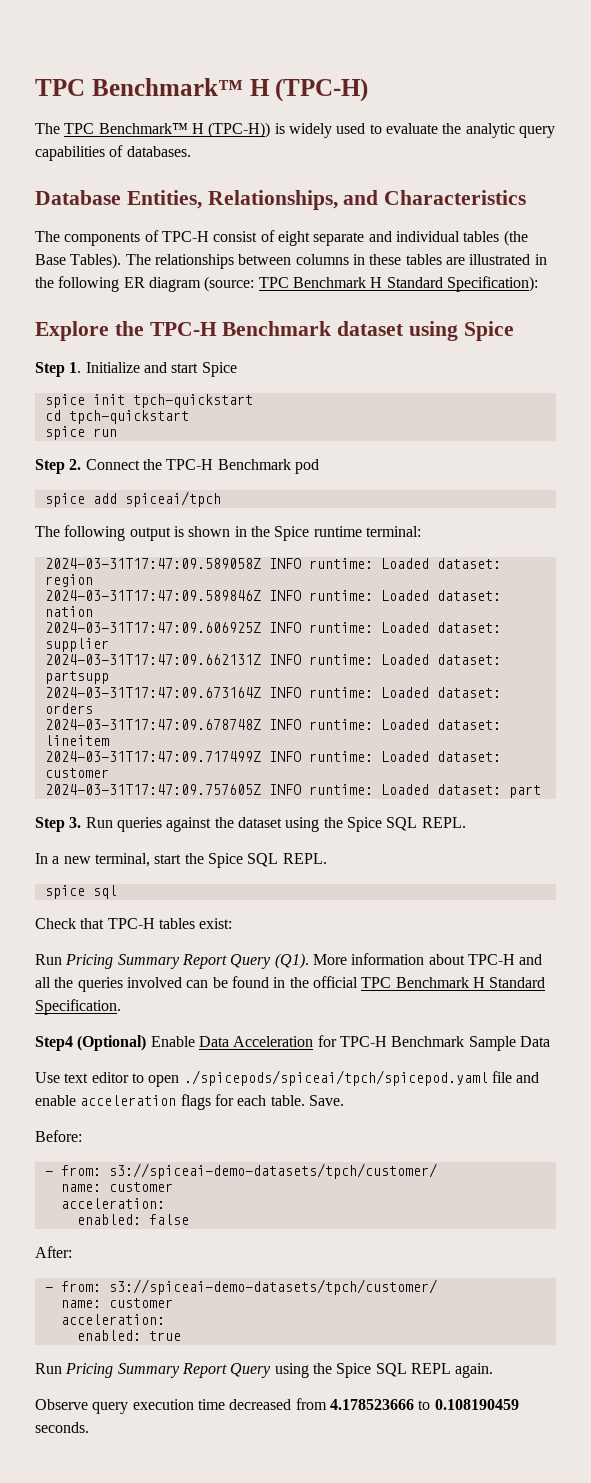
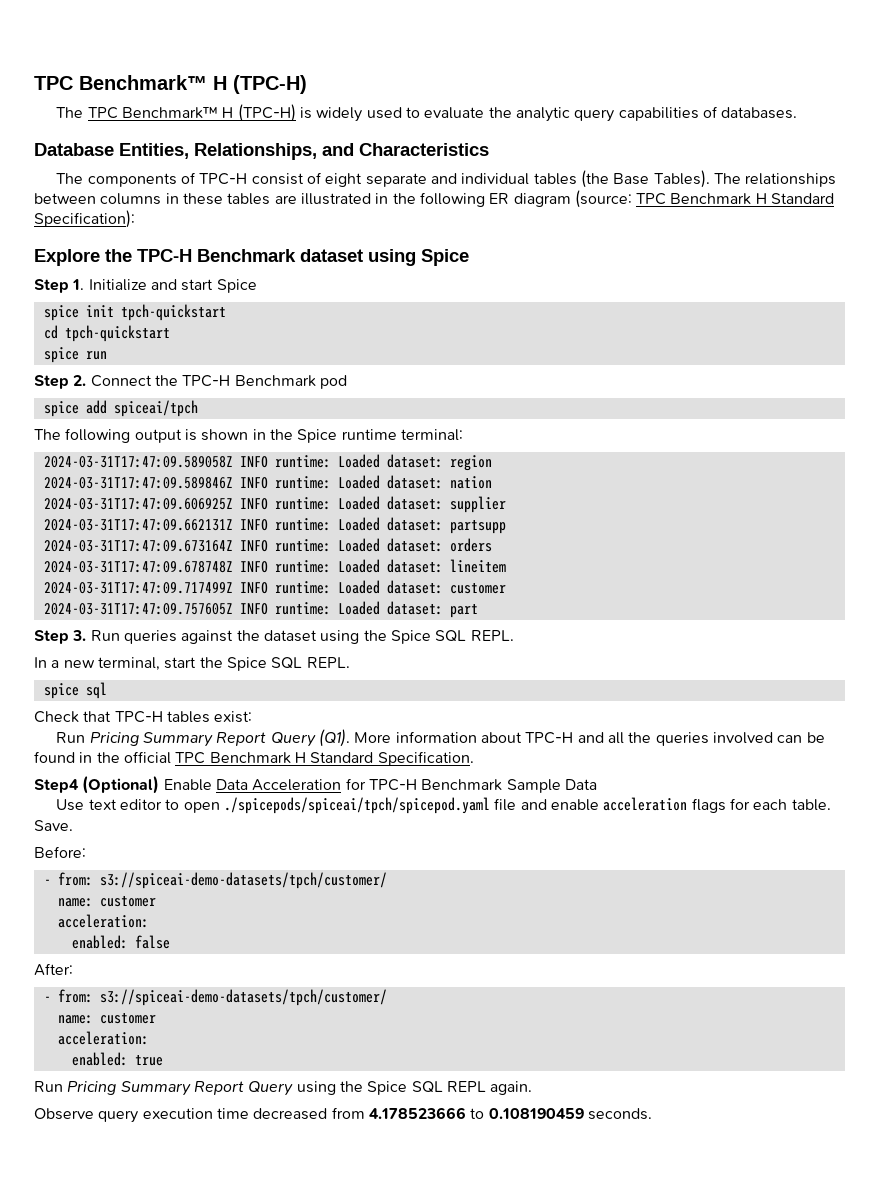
[208,122,271,138] (TPC-H)) -> [237,104,296,122] (TPC-H)

